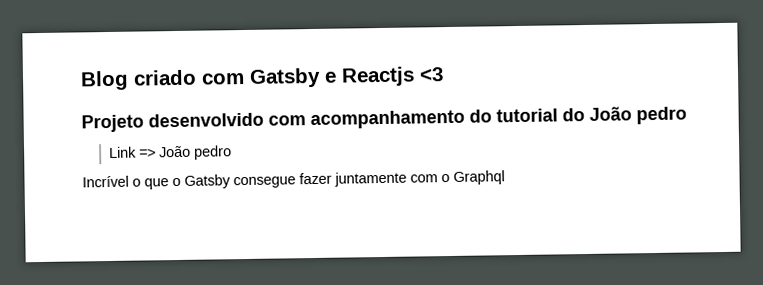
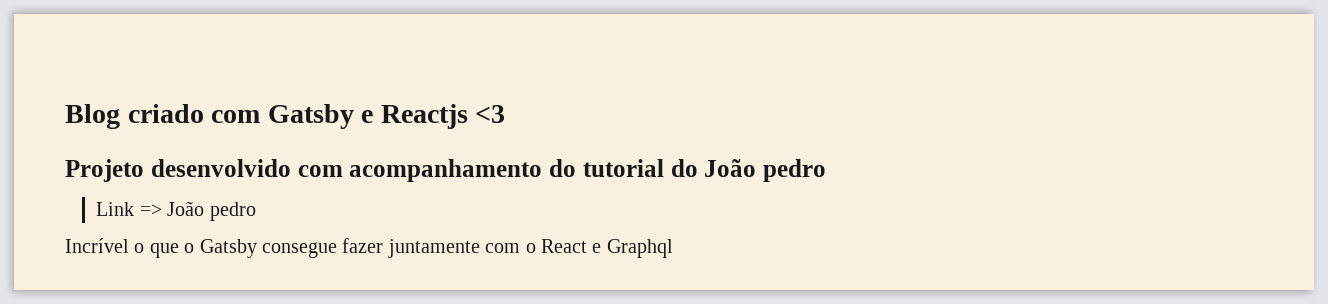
(450, 178) none -> [540,239,602,253] React e

